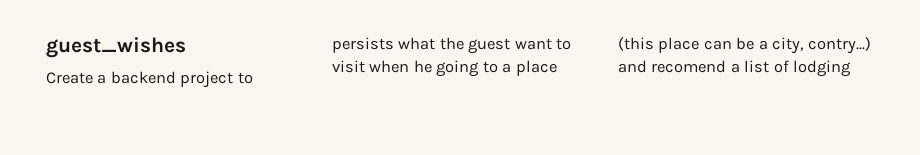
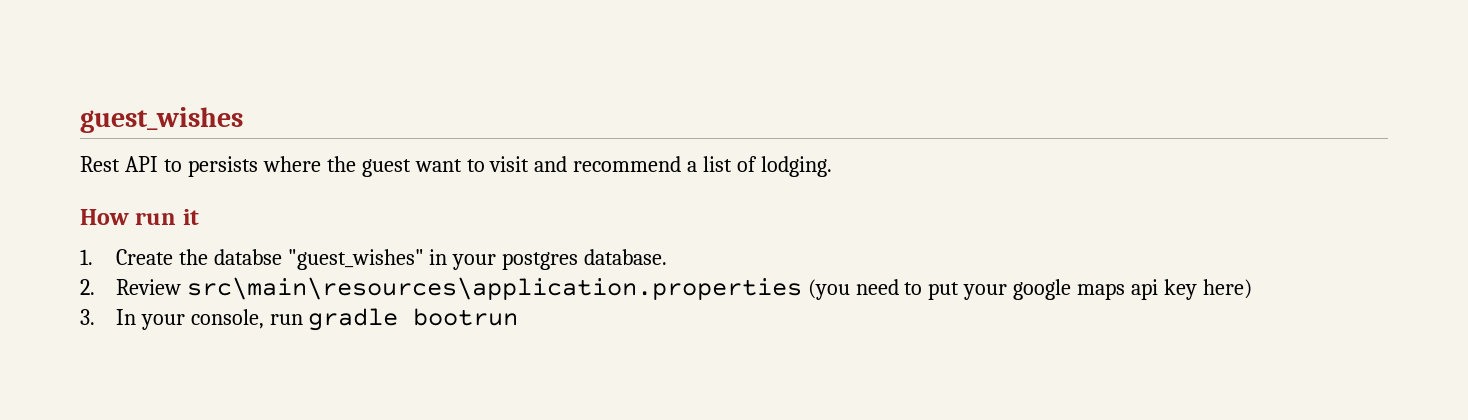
[46,71,234,88] Create a backend project -> [80,156,158,172] Rest API
[398,37,436,50] what -> [262,156,321,172] where
[369,60,557,77] [618,37,871,54] [618,60,852,77] when he going to a place (this place can be a city, contry...) and recomend a list of lodging -> [534,156,833,177] [80,209,199,225] [80,249,668,270] [80,277,1253,300] [80,308,519,331] and recommend a list of lodging. // How run it // 1. Create the databse "guest_wishes" in your postgres database. // 2. Review src\main\resources\application.properties (you need to put your google maps api key here) // 3. In your console, run gradle bootrun

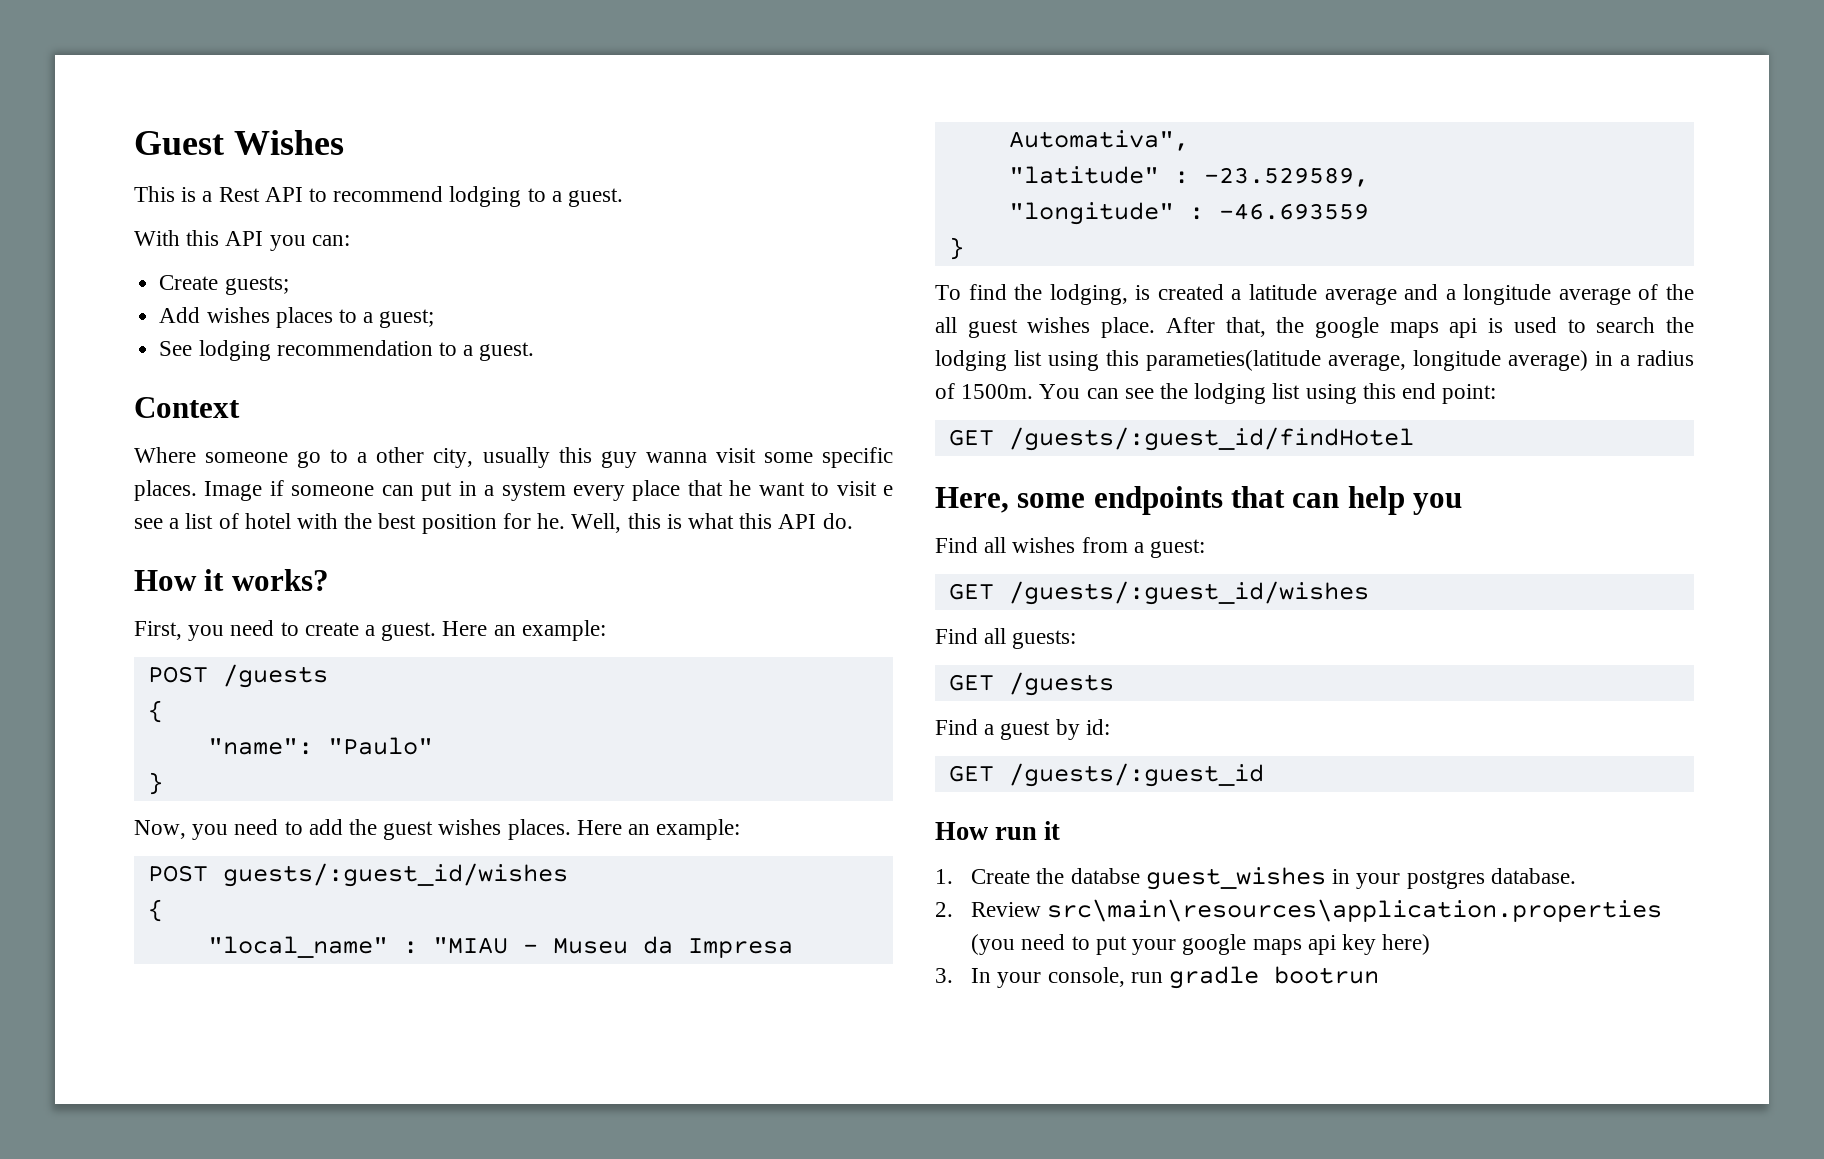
[80,107,243,133] [80,156,411,177] guest_wishes // Rest API to persists where the guest -> [134,130,344,155] [134,186,624,207] [134,230,350,251] [159,275,289,295] [159,307,435,328] [159,340,535,361] [134,397,240,418] [134,447,894,468] [134,480,752,501] Guest Wishes // This is a Rest API to recommend lodging to a guest. // With this API you can: // Create guests; // Add wishes places to a guest; // See lodging recommendation to a guest. // Context // Where someone go to a other city, usually this guy wanna visit some specific places. Image if someone can put in a system every place that he
[534,156,682,172] and recommend -> [883,485,893,496] [134,518,163,529] e see
[761,156,833,177] lodging. -> [244,513,853,534] [134,569,329,591] [134,620,606,641] [147,664,328,688] [147,700,163,723] [207,737,433,755] [147,772,163,795] [134,819,741,840] [147,863,568,887] [147,899,163,922] [207,936,793,958] [1008,130,1189,151] [1008,166,1369,187] [1008,202,1369,225] [948,237,964,260] [935,284,1694,305] [935,317,1694,338] [935,350,1694,371] [935,383,1497,404] [948,427,1414,451] [935,486,1463,515] [935,537,1206,558] [948,581,1369,605] [935,628,1077,649] [948,672,1114,696] [935,719,1110,740] [948,763,1264,787] hotel with the best position for he. Well, this is what this API do. // How it works? // First, you need to create a guest. Here an example: // POST /guests // { // "name": "Paulo" // } // Now, you need to add the guest wishes places. Here an example: // POST guests/:guest_id/wishes // { // "local_name" : "MIAU - Museu da Impresa Automativa", // "latitude" : -23.529589, // "longitude" : -46.693559 // } // To find the lodging, is created a latitude average and a longitude average of the all guest wishes place. After that, the google maps api is used to search the lodging list using this parameties(latitude average, longitude average) in a radius of 1500m. You can see the lodging list using this end point: // GET /guests/:guest_id/findHotel // Here, some endpoints that can help you // Find all wishes from a guest: // GET /guests/:guest_id/wishes // Find all guests: // GET /guests // Find a guest by id: // GET /guests/:guest_id
[287,249,424,270] "guest_wishes" -> [1145,867,1326,890] guest_wishes

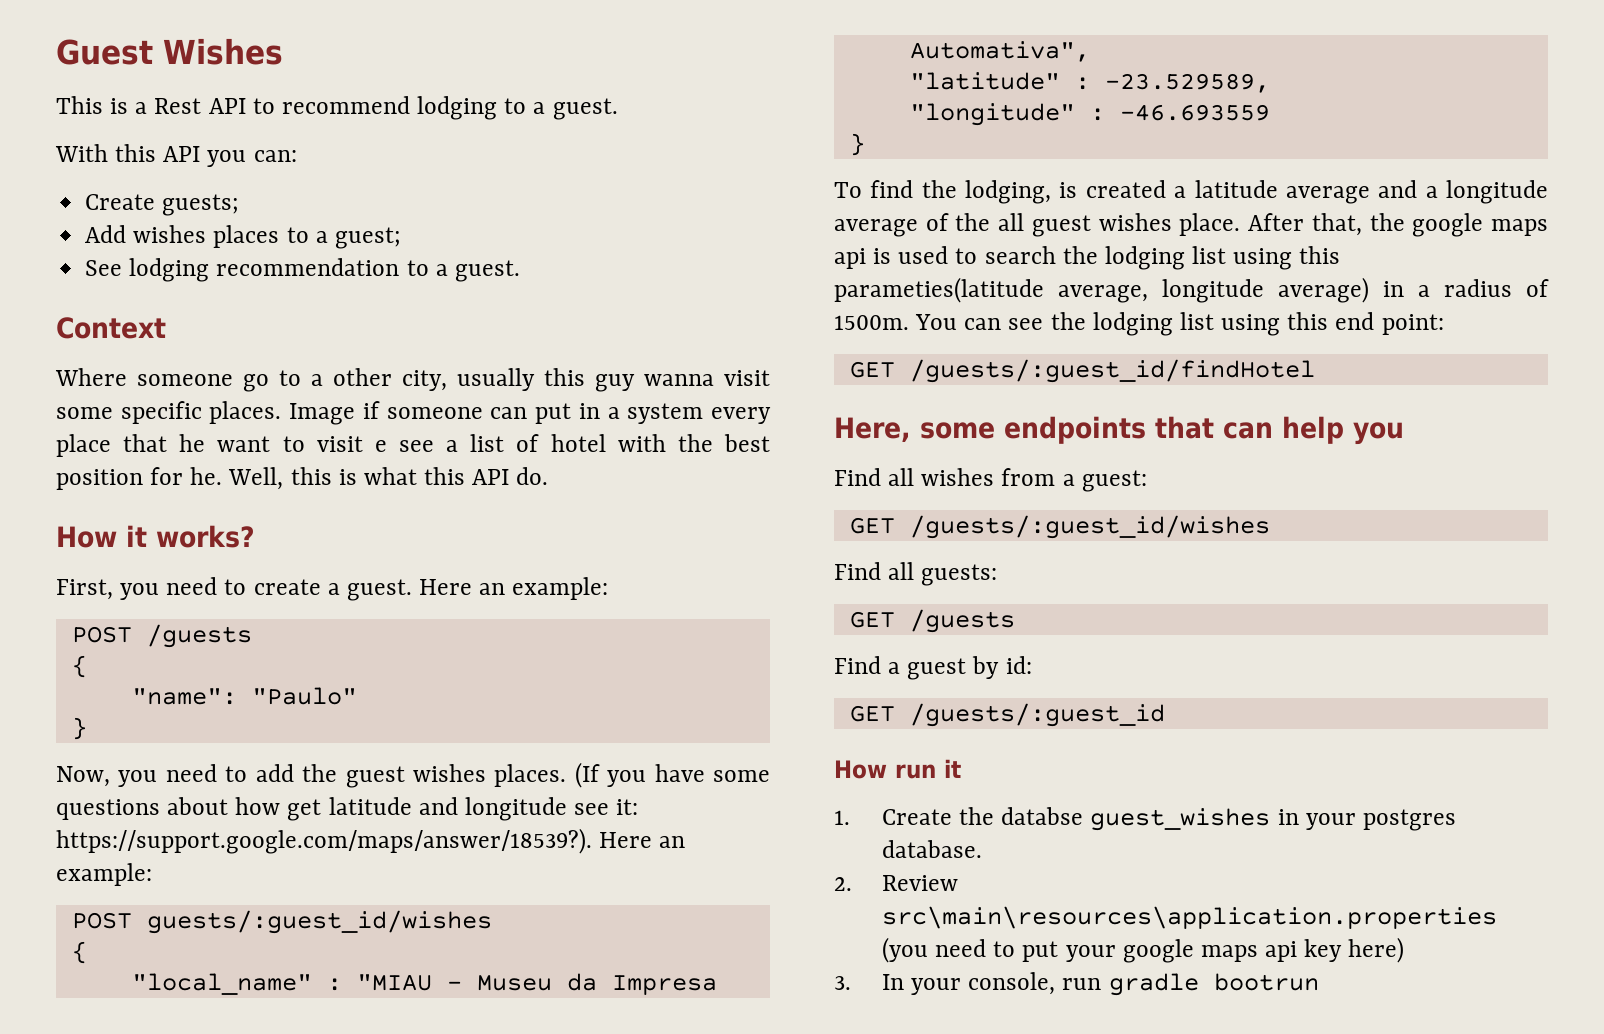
(571, 829) none -> [574,762,770,788] [56,797,639,821] [56,828,592,854] (If you have some questions about how get latitude and longitude see it: https://support.google.com/maps/answer/18539?).

